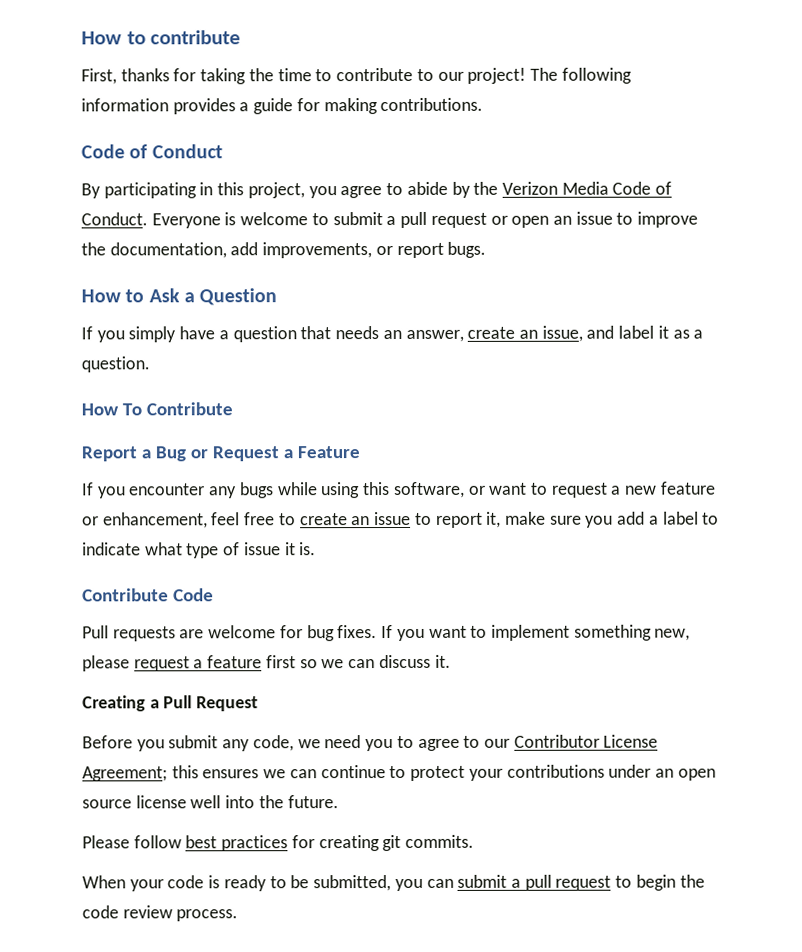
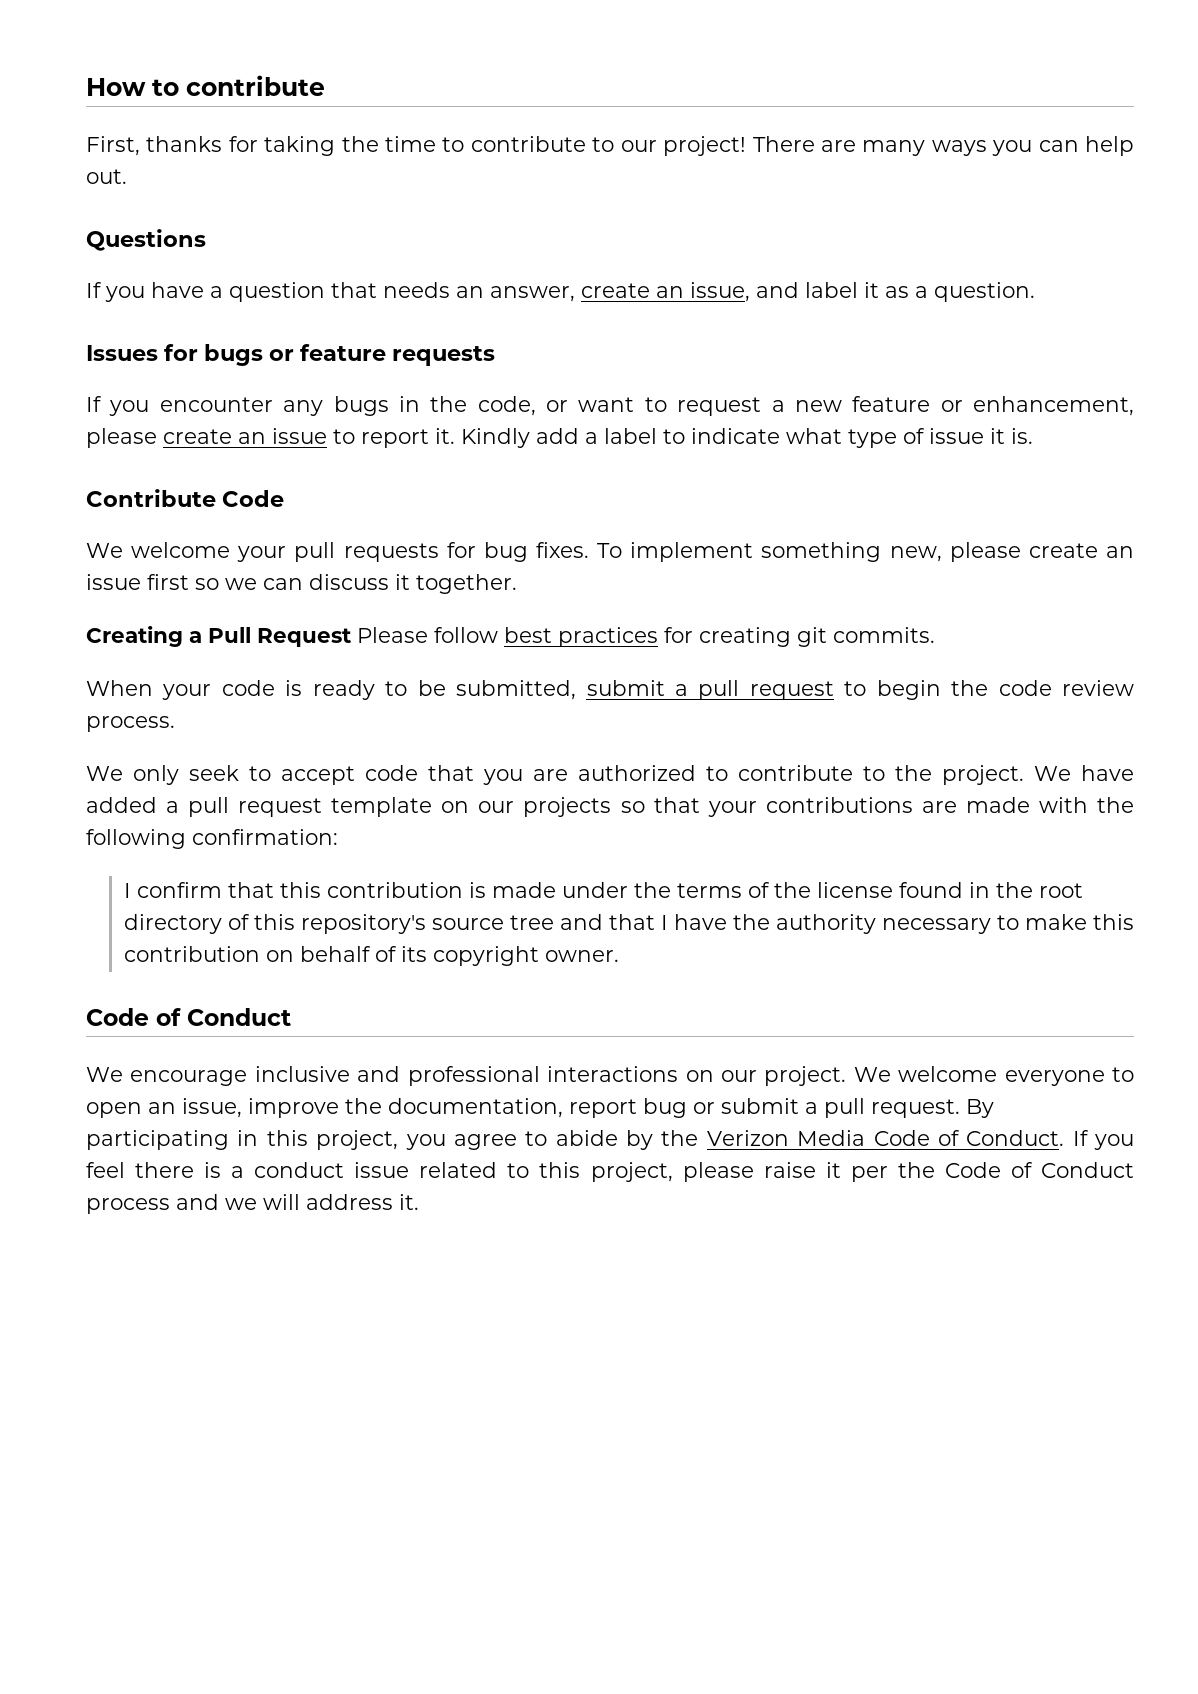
[529,67,632,84] [81,97,484,115] [81,144,223,159] [81,181,673,199] [81,211,699,229] [81,241,487,259] [81,288,278,306] [81,326,177,343] The following information provides a guide for making contributions. // Code of Conduct // By participating in this project, you agree to abide by the Verizon Media Code of Conduct. Everyone is welcome to submit a pull request or open an issue to improve the documentation, add improvements, or report bugs. // How to Ask a Question // If you simply -> [752,136,1134,156] [86,169,127,184] [86,229,206,251] [86,282,145,302] There are many ways you can help out. // Questions // If you
[81,402,233,416] [81,446,360,462] How To Contribute // Report a Bug or Request a Feature -> [86,344,496,366] Issues for bugs or feature requests
[277,481,465,499] while using this software, -> [398,396,536,416] in the code,
[211,512,296,526] feel free to -> [86,428,157,448] please
[486,511,614,528] it, make sure you -> [435,428,530,448] it. Kindly
[82,625,488,642] Pull requests are welcome for bug fixes. If you want to -> [86,542,623,562] We welcome your pull requests for bug fixes. To
[133,655,263,672] request a feature -> [1028,543,1134,558] [86,574,141,590] create an issue
[434,654,451,668] it. -> [395,574,517,594] it together.
[82,734,659,752] [82,764,716,782] [82,795,339,809] // Before you submit any code, we need you to agree to our Contributor License Agreement; this ensures we can continue to protect your contributions under an open source license well into the future. // -> (351, 637) none
[394,878,454,892] you can -> (577, 690) none
(239, 915) none -> [86,765,1134,785] [86,797,1135,817] [86,829,338,849] [123,882,1083,898] [123,914,1134,934] [123,946,619,966] [86,1008,291,1026] [86,1066,1134,1086] [86,1098,994,1118] [86,1130,1134,1150] [86,1162,1134,1182] [86,1194,419,1214] // We only seek to accept code that you are authorized to contribute to the project. We have added a pull request template on our projects so that your contributions are made with the following confirmation: // I confirm that this contribution is made under the terms of the license found in the root directory of this repository's source tree and that I have the authority necessary to make this contribution on behalf of its copyright owner. // Code of Conduct // We encourage inclusive and professional interactions on our project. We welcome everyone to open an issue, improve the documentation, report bug or submit a pull request. By participating in this project, you agree to abide by the Verizon Media Code of Conduct. If you feel there is a conduct issue related to this project, please raise it per the Code of Conduct process and we will address it.

